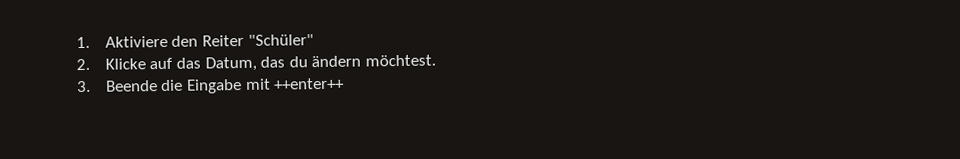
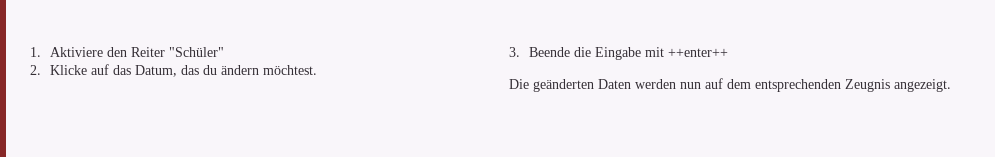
(346, 83) none -> [509,78,951,92] // Die geänderten Daten werden nun auf dem entsprechenden Zeugnis angezeigt.

